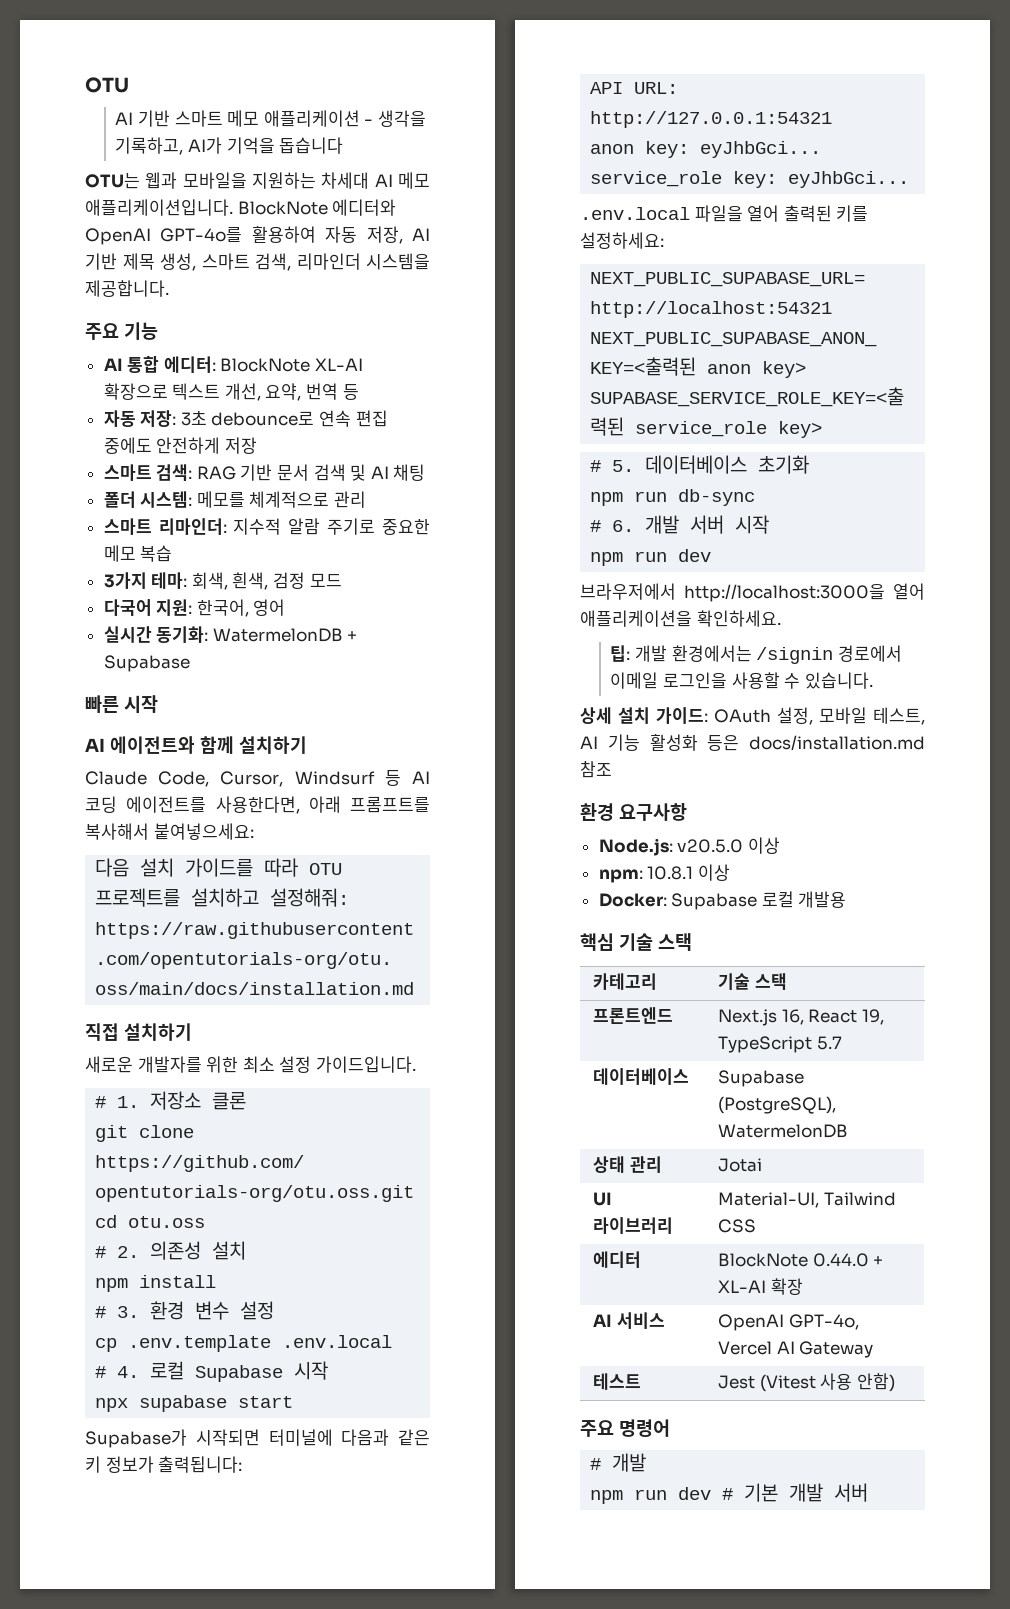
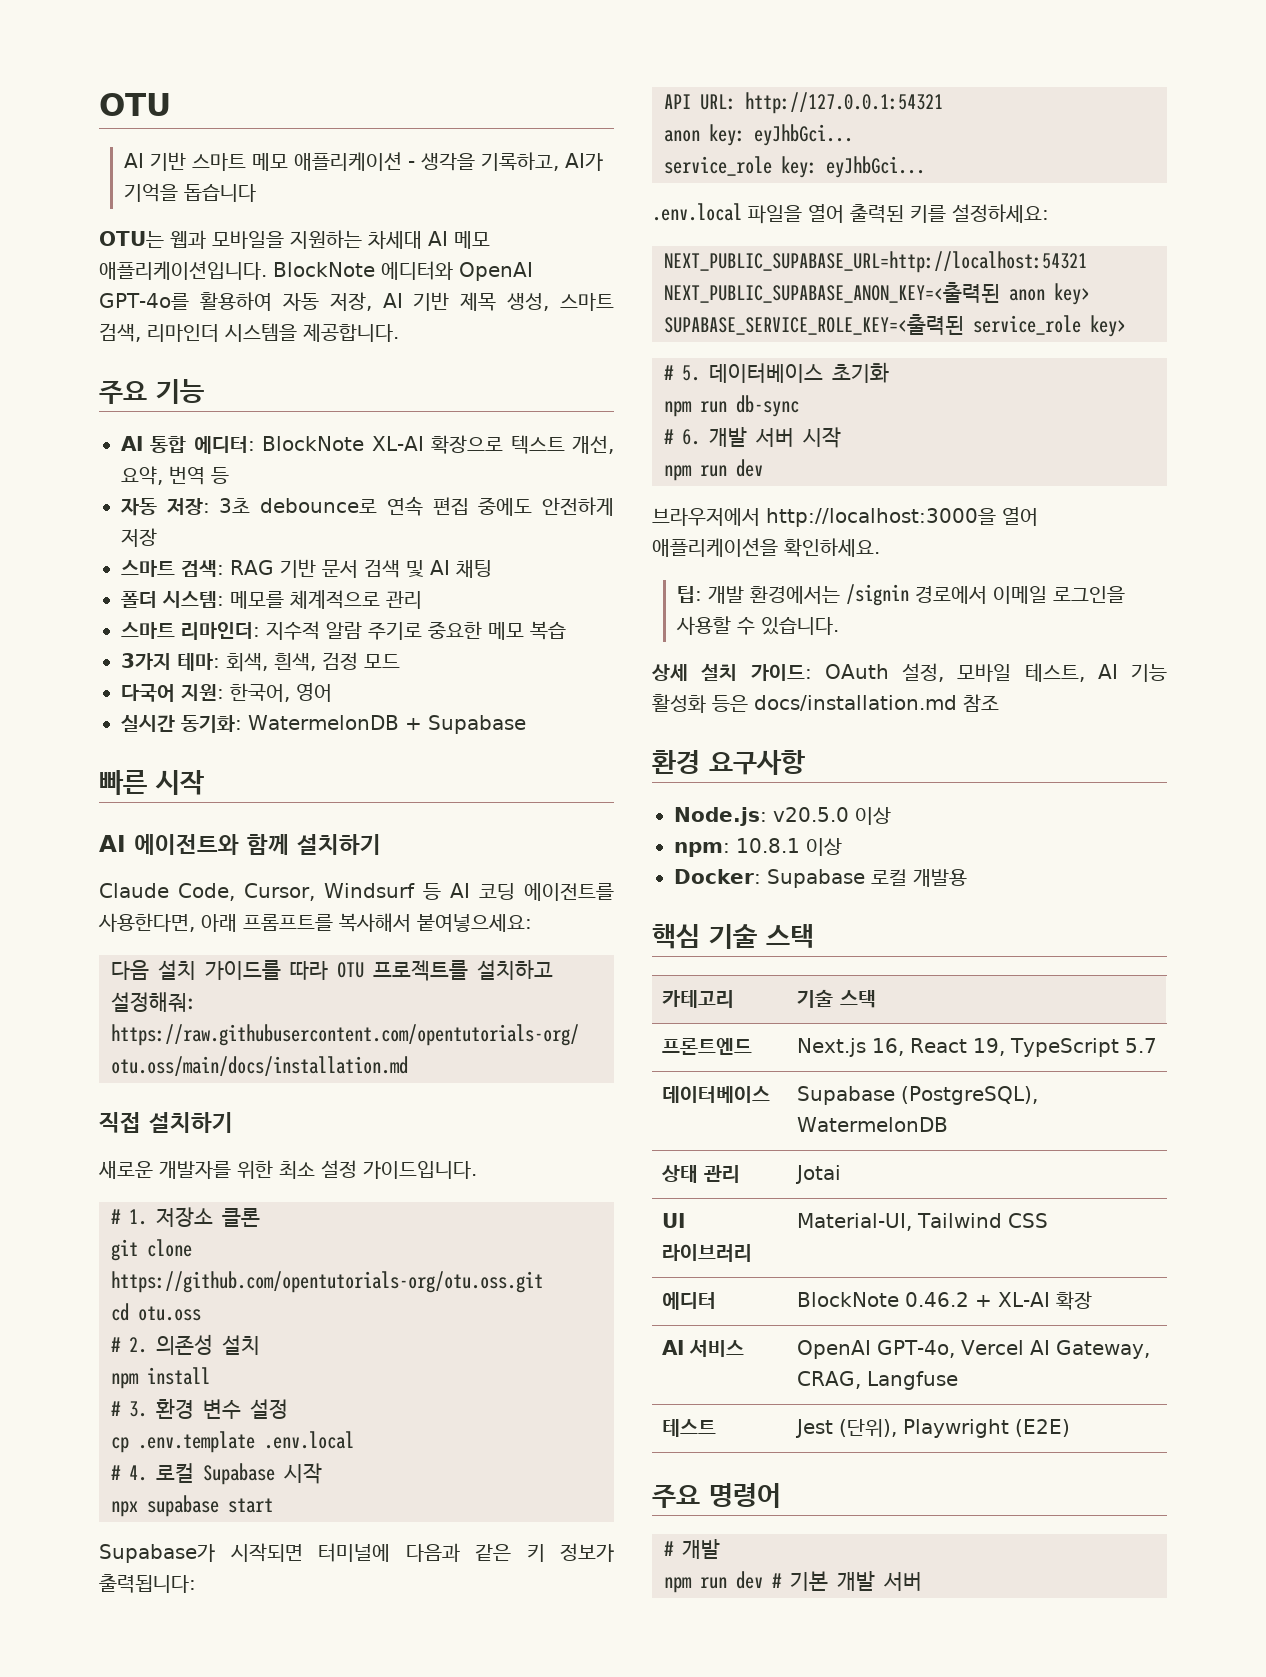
[812,1253,869,1267] 0.44.0 -> [904,1292,969,1307] 0.46.2
[799,1341,874,1358] Gateway -> [1055,1340,1150,1359] [796,1371,958,1390] Gateway, CRAG, Langfuse
[759,1373,896,1392] (Vitest 사용 안함) -> [838,1419,1070,1438] (단위), Playwright (E2E)

